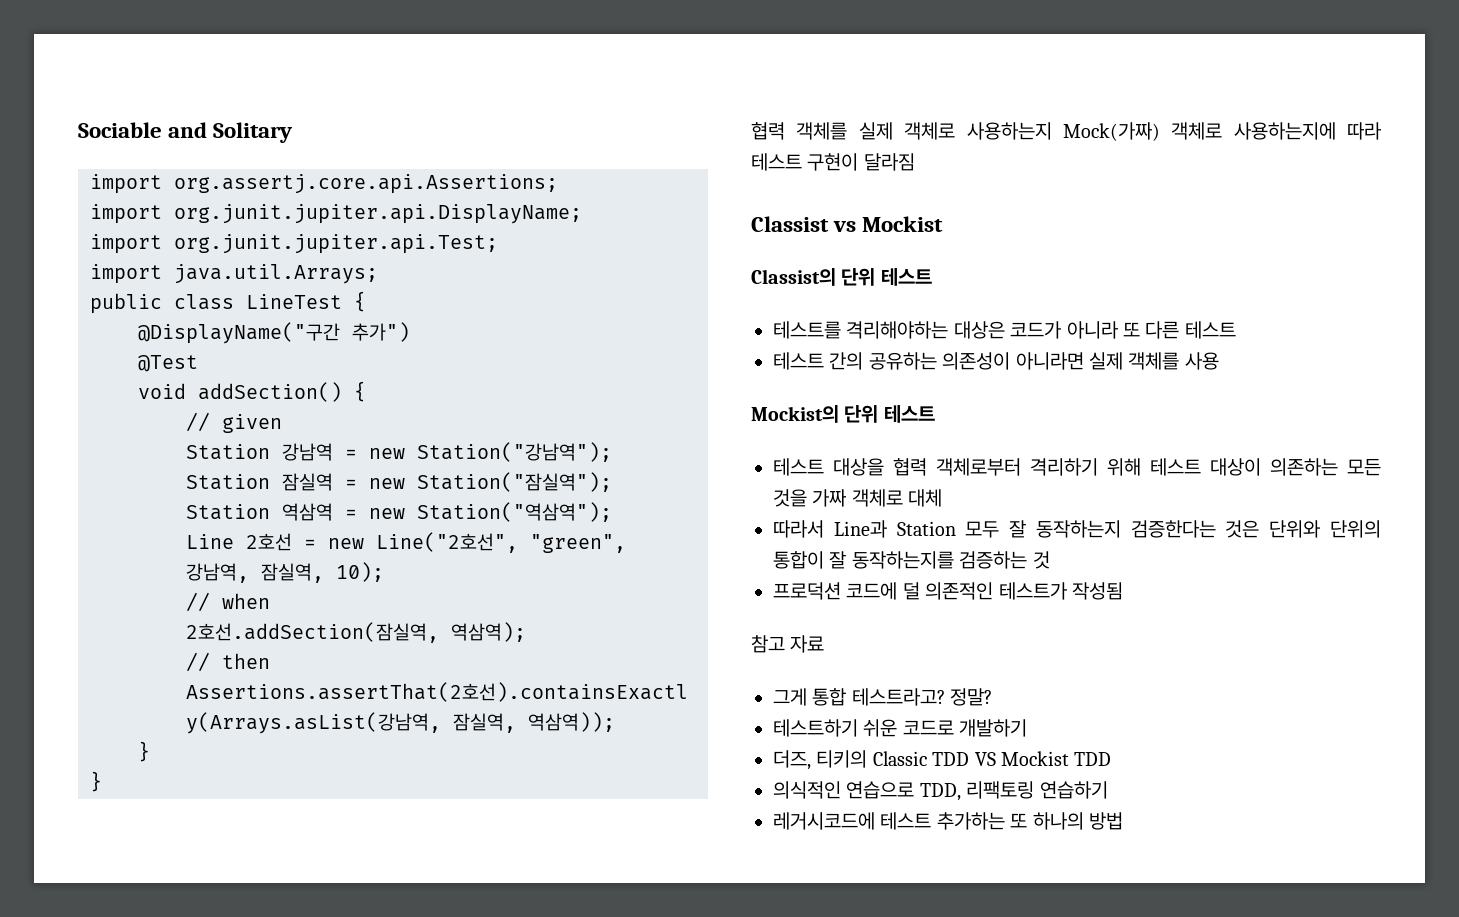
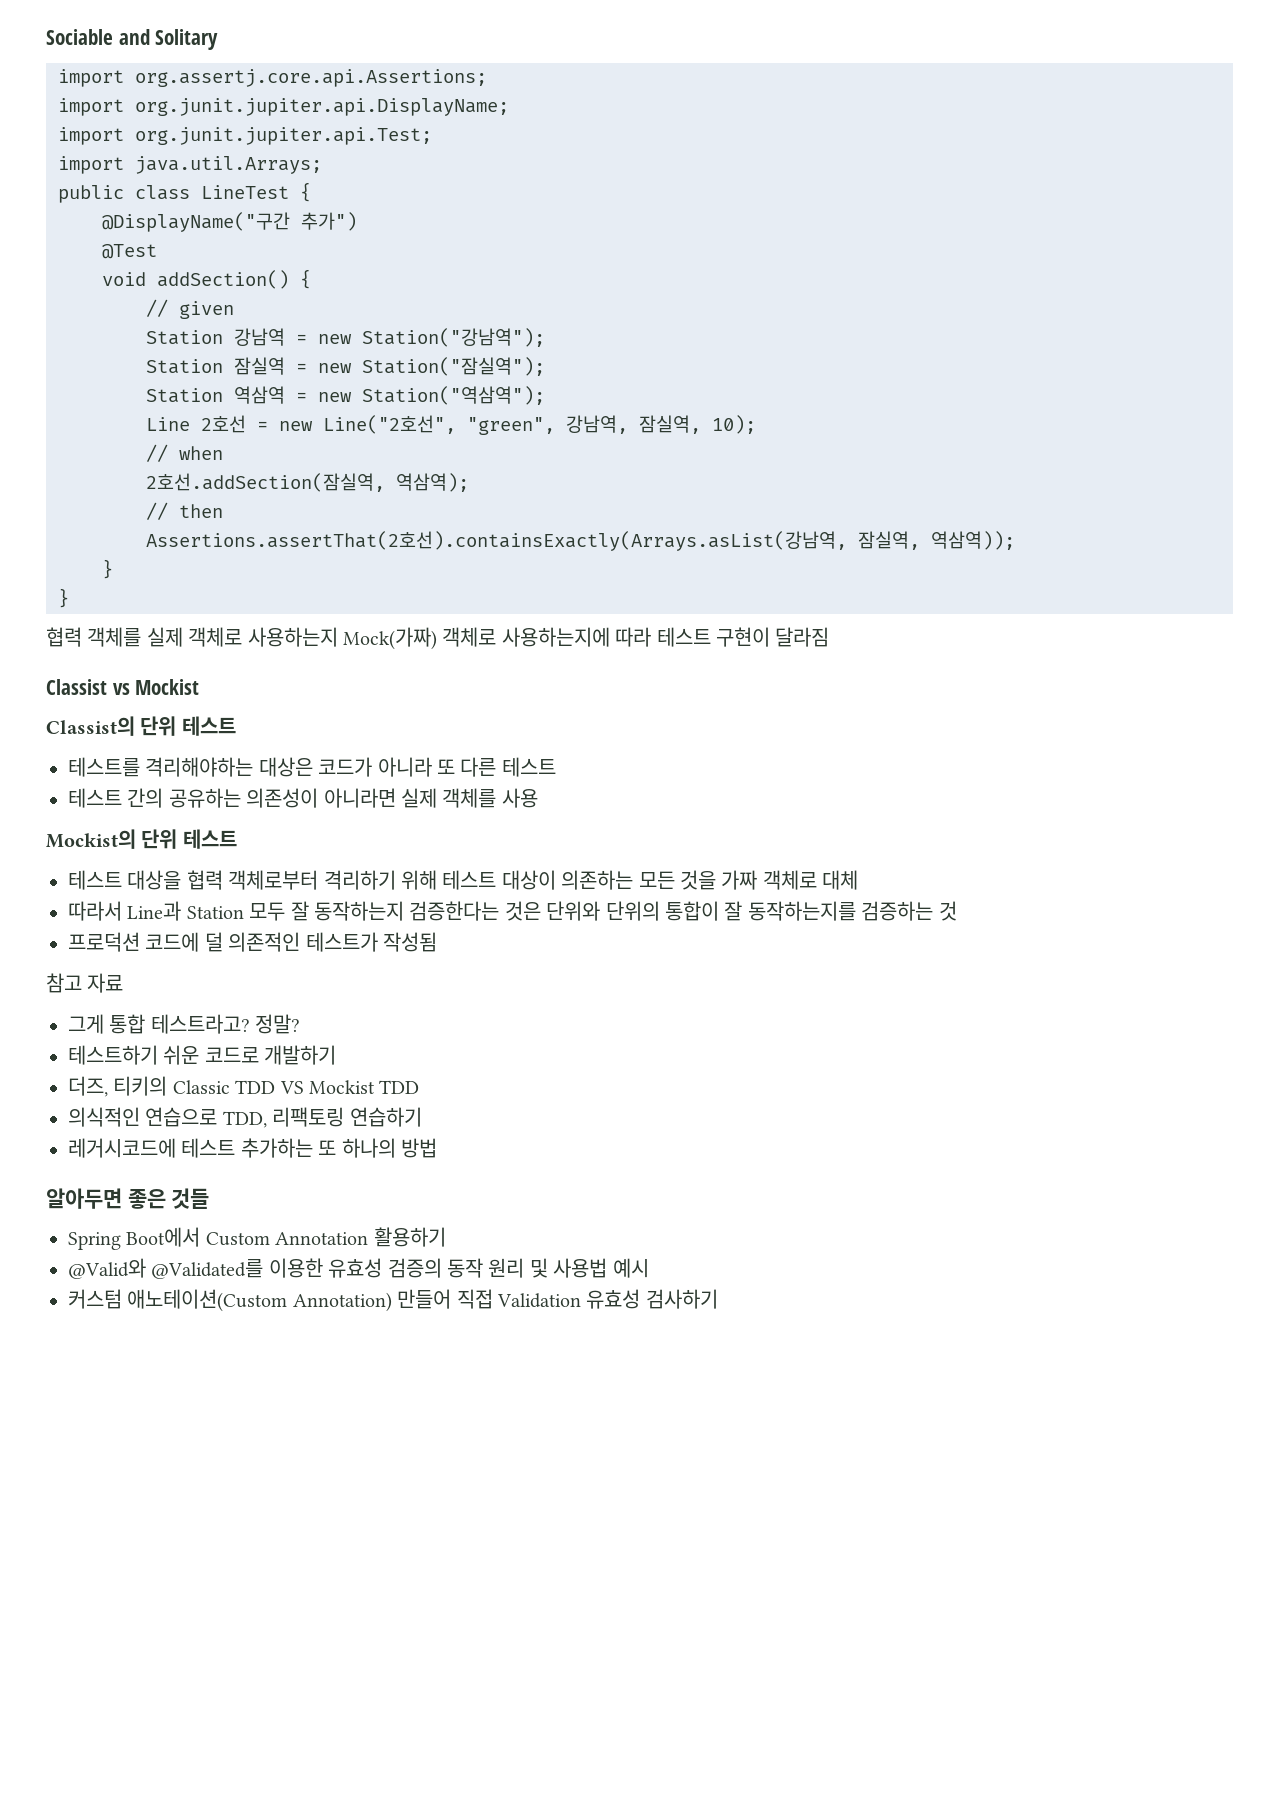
(1123, 821) none -> [46,1188,210,1209] [68,1227,446,1250] [68,1258,649,1279] [68,1289,718,1312] // 알아두면 좋은 것들 // Spring Boot에서 Custom Annotation 활용하기 // @Valid와 @Validated를 이용한 유효성 검증의 동작 원리 및 사용법 예시 // 커스텀 애노테이션(Custom Annotation) 만들어 직접 Validation 유효성 검사하기

